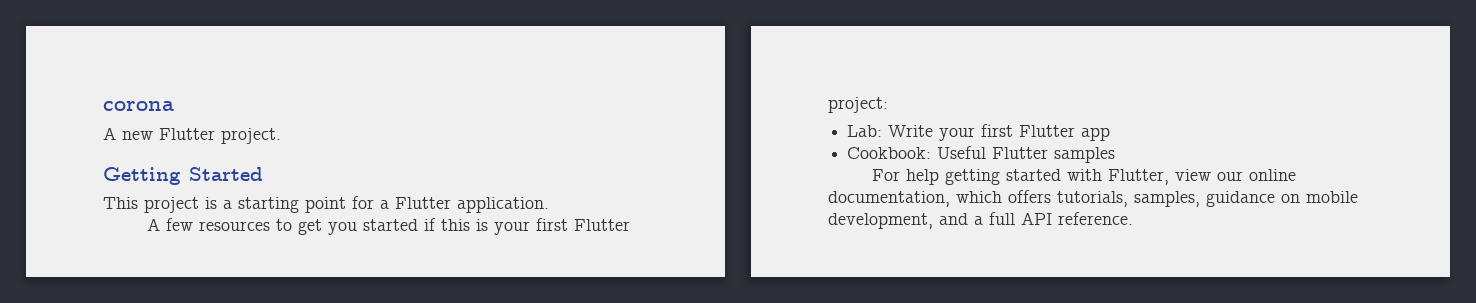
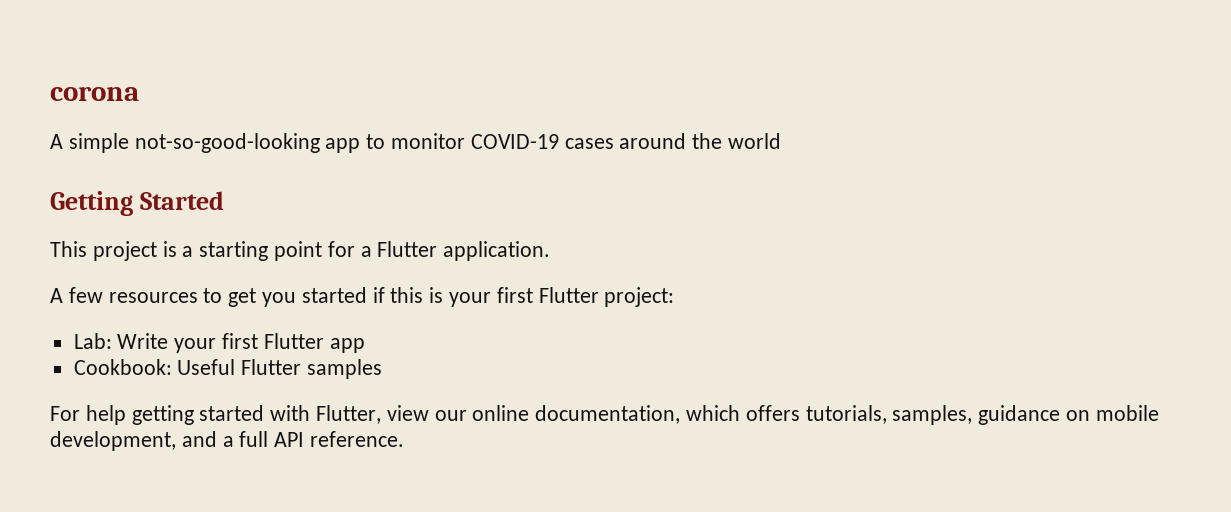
[122,128,281,144] new Flutter project. -> [68,133,782,153] simple not-so-good-looking app to monitor COVID-19 cases around the world

